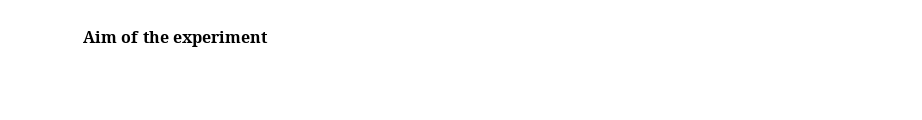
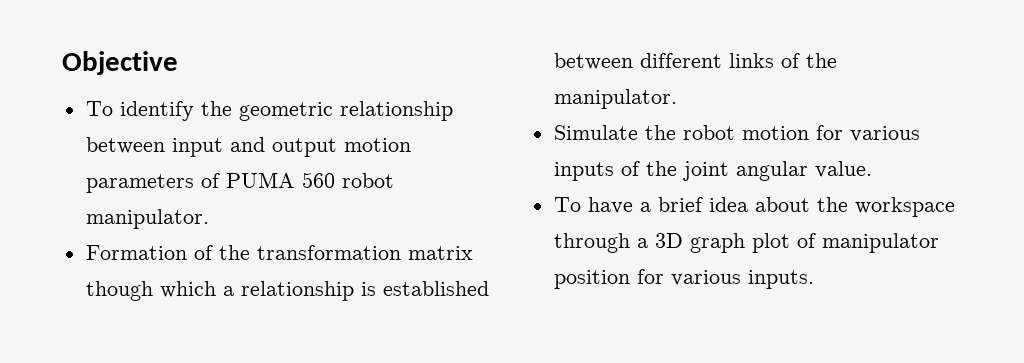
[83,31,268,47] Aim of the experiment -> [62,51,178,75] [85,101,453,121] [85,137,411,157] [85,172,394,193] [85,209,209,229] [85,245,473,260] [85,281,489,301] [553,53,837,70] [553,89,677,109] [553,125,920,142] [553,161,872,181] [553,197,955,217] [553,233,939,253] [553,269,814,289] Objective // To identify the geometric relationship between input and output motion parameters of PUMA 560 robot manipulator. // Formation of the transformation matrix though which a relationship is established between different links of the manipulator. // Simulate the robot motion for various inputs of the joint angular value. // To have a brief idea about the workspace through a 3D graph plot of manipulator position for various inputs.

